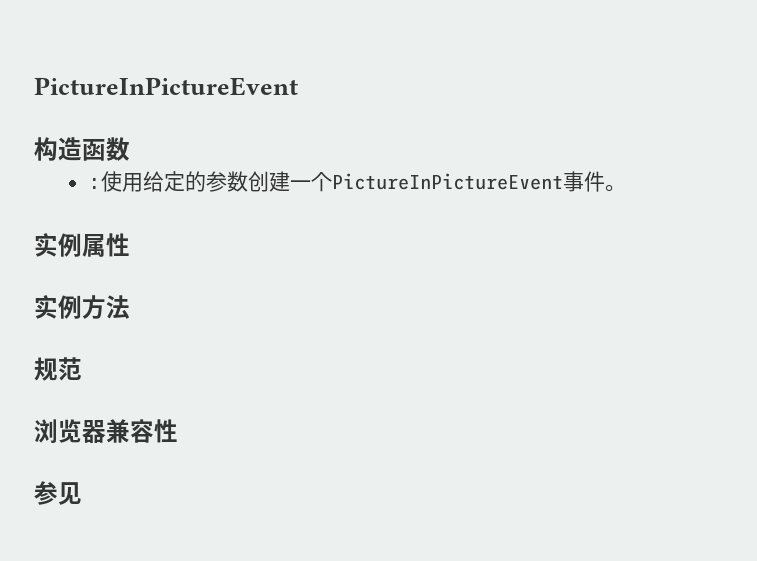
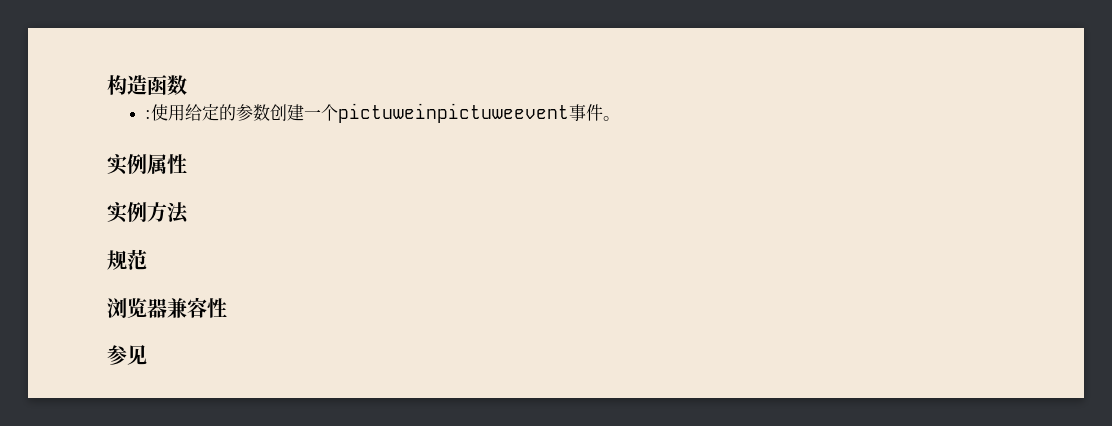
[34,77,298,96] PictureInPictureEvent // -> (107, 85) none
[332,173,564,190] PictureInPictureEvent -> [338,103,570,123] pictuweinpictuweevent

